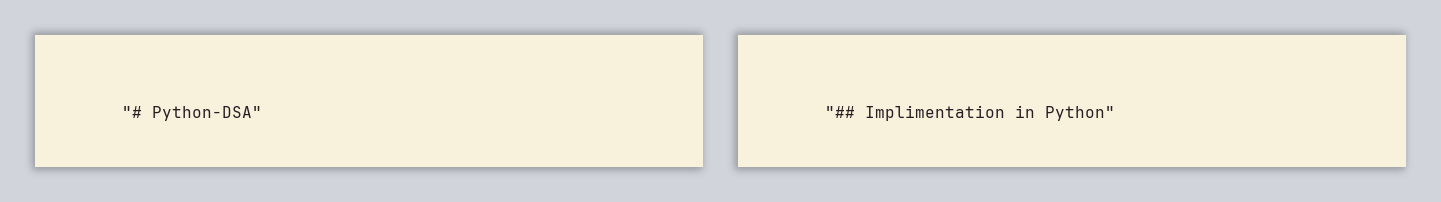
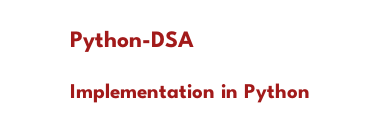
[122,106,262,121] [825,105,1115,121] "# Python-DSA" // "## Implimentation in Python" -> [70,30,194,52] [70,83,310,103] Python-DSA // Implementation in Python

